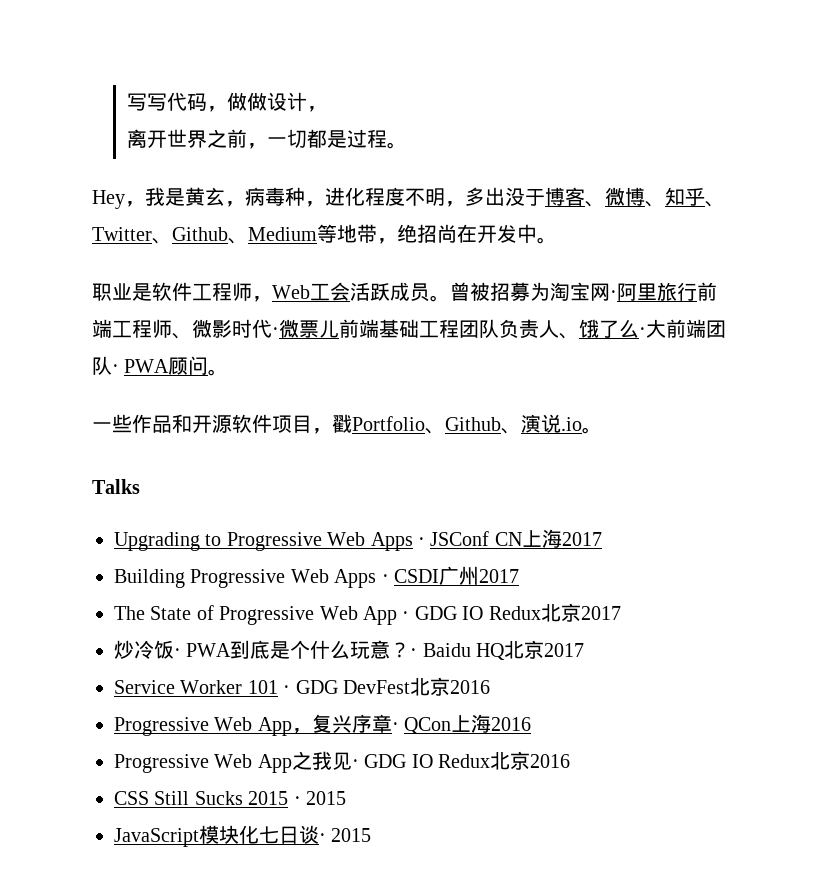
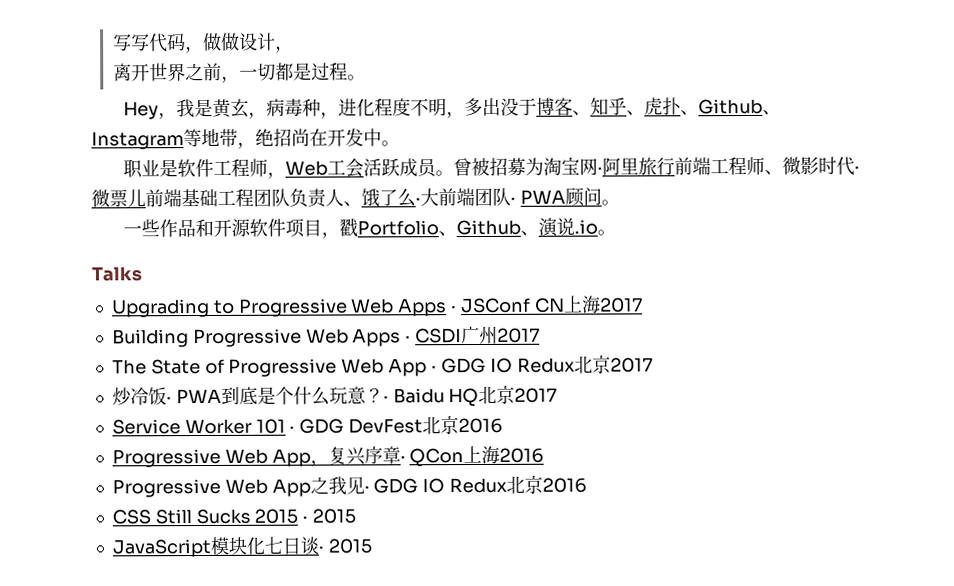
[605,187,725,207] [92,227,317,244] 微博、知乎、Twitter、Github、Medium -> [589,97,781,116] [91,131,184,150] 知乎、虎扑、Github、Instagram

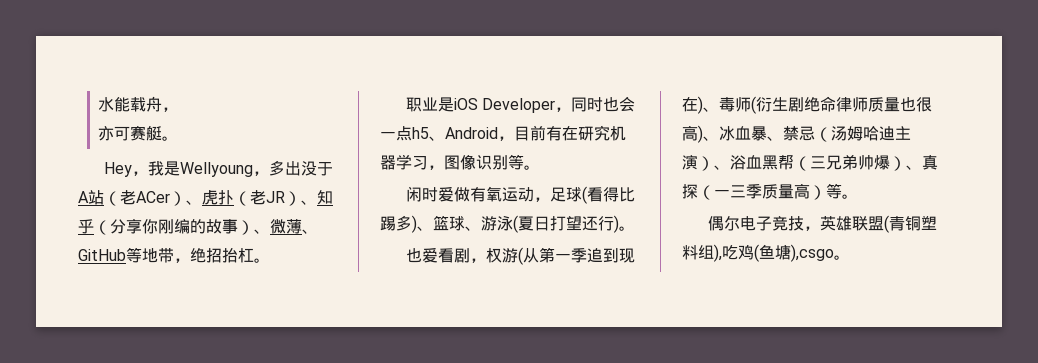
[112,32,294,54] [112,62,366,83] [122,97,781,120] [91,131,184,150] 写写代码，做做设计， // 离开世界之前，一切都是过程。 // Hey，我是黄玄，病毒种，进化程度不明，多出没于博客、知乎、虎扑、Github、Instagram -> [98,96,179,112] [98,125,179,141] [104,160,334,177] [78,190,333,206] [78,219,318,235] [78,249,126,261] 水能载舟， // 亦可赛艇。 // Hey，我是Wellyoung，多出没于A站（老ACer）、虎扑（老JR）、知乎（分享你刚编的故事）、微薄、GitHub
[291,128,382,147] 尚在开发中 -> [222,248,254,263] 抬杠
[176,156,860,179] [91,187,620,208] [122,217,616,239] [91,266,142,282] [111,295,643,318] [111,325,541,348] [111,355,653,377] [111,385,558,407] [111,416,504,435] [111,445,545,468] [111,475,588,498] [111,508,357,525] [111,536,372,558] 软件工程师，Web工会活跃成员。曾被招募为淘宝网·阿里旅行前端工程师、微影时代·微票儿前端基础工程团队负责人、饿了么·大前端团队· PWA顾问。 // 一些作品和开源软件项目，戳Portfolio、Github、演说.io。 // Talks // Upgrading to Progressive Web Apps · JSConf CN上海2017 // Building Progressive Web Apps · CSDI广州2017 // The State of Progressive Web App · GDG IO Redux北京2017 // 炒冷饭· PWA到底是个什么玩意？· Baidu HQ北京2017 // Service Worker 101 · GDG DevFest北京2016 // Progressive Web App，复兴序章· QCon上海2016 // Progressive Web App之我见· GDG IO Redux北京2016 // CSS Still Sucks 2015 · 2015 // JavaScript模块化七日谈· 2015 -> [454,96,636,113] [380,125,626,141] [380,154,540,170] [406,186,636,204] [380,215,635,233] [406,247,636,265] [682,96,932,114] [682,125,911,143] [682,155,938,171] [682,183,858,200] [708,215,938,233] [682,244,850,262] iOS Developer，同时也会一点h5、Android，目前有在研究机器学习，图像识别等。 // 闲时爱做有氧运动，足球(看得比踢多)、篮球、游泳(夏日打望还行)。 // 也爱看剧，权游(从第一季追到现在)、毒师(衍生剧绝命律师质量也很高)、冰血暴、禁忌（汤姆哈迪主演）、浴血黑帮（三兄弟帅爆）、真探（一三季质量高）等。 // 偶尔电子竞技，英雄联盟(青铜塑料组),吃鸡(鱼塘),csgo。

